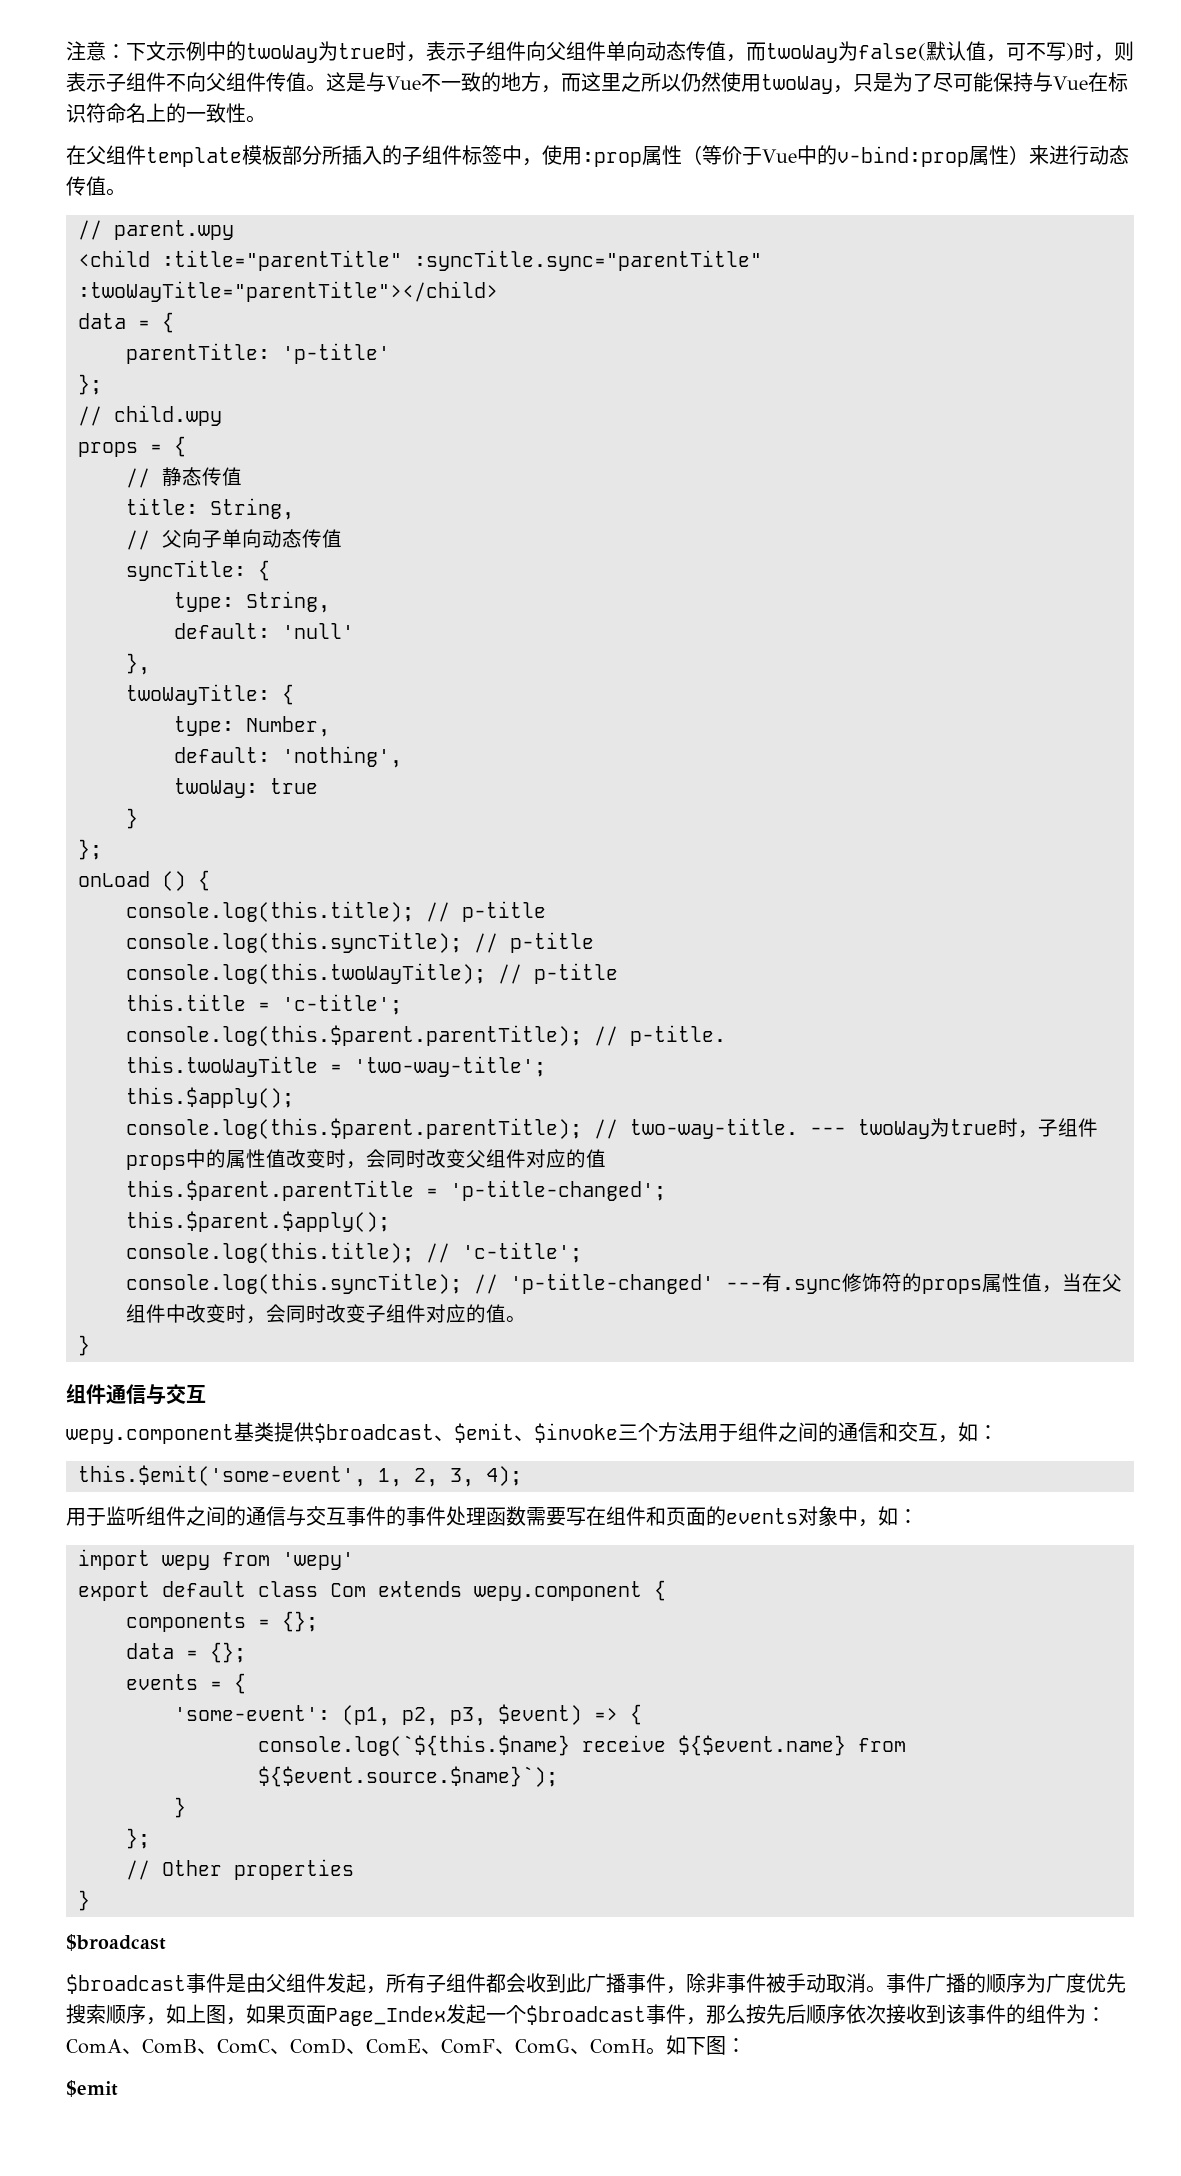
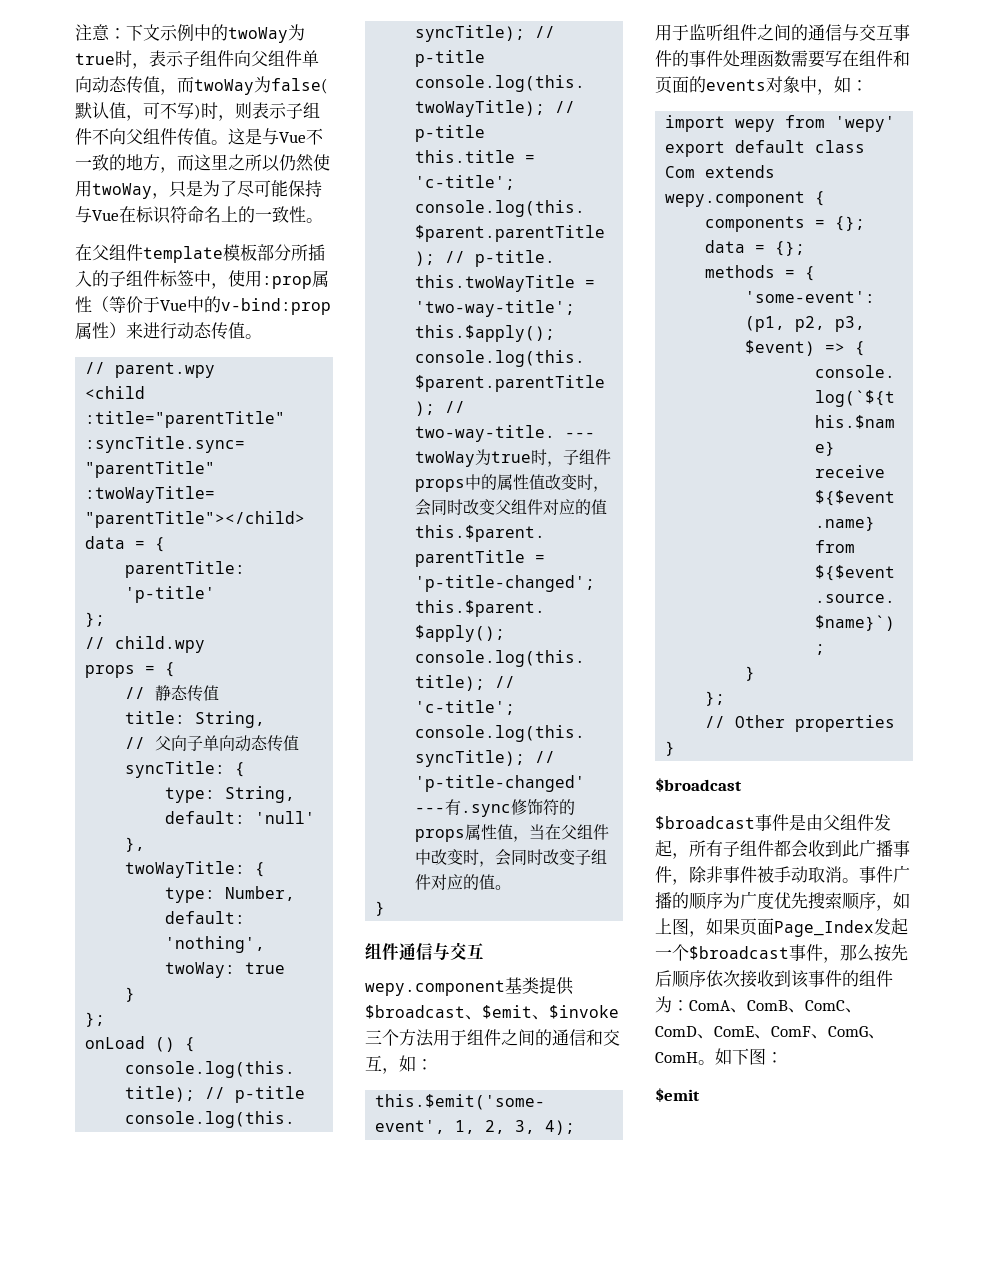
[126,1674,198,1690] events -> [705,265,776,278] methods

